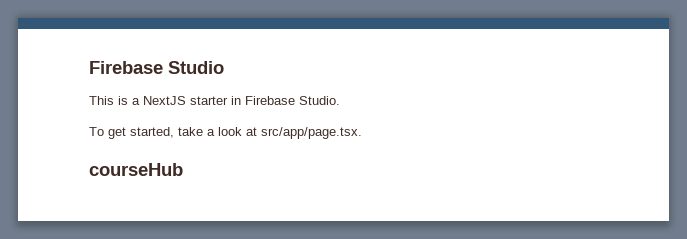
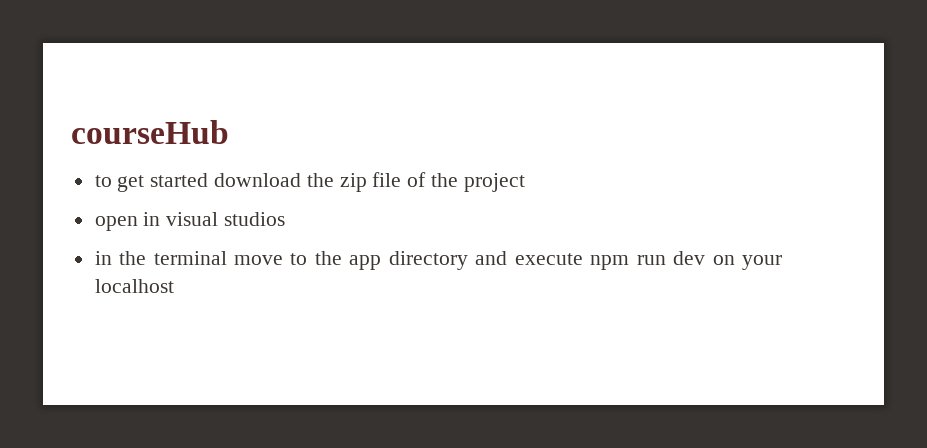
[89,61,224,74] [89,96,340,105] [89,127,362,139] [89,163,183,176] Firebase Studio // This is a NextJS starter in Firebase Studio. // To get started, take a look at src/app/page.tsx. // courseHub -> [71,120,229,144] [94,172,525,192] [94,212,286,231] [94,251,782,270] [94,279,174,293] courseHub // to get started download the zip file of the project // open in visual studios // in the terminal move to the app directory and execute npm run dev on your localhost

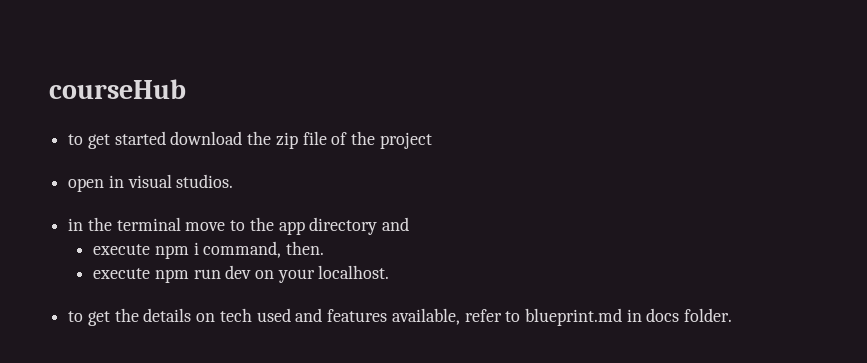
[224,212,286,226] studios -> [176,174,234,188] studios.
(508, 258) none -> [93,241,324,259] // execute npm i command, then. //
[94,279,174,293] localhost -> [318,265,390,279] [68,308,733,326] localhost. // to get the details on tech used and features available, refer to blueprint.md in docs folder.

